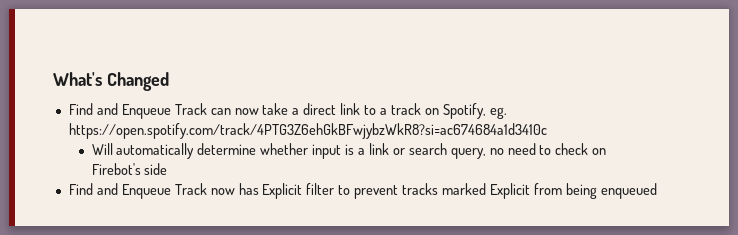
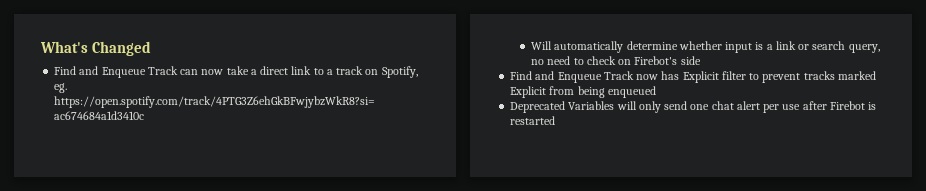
(657, 191) none -> [510,101,877,113] [510,116,556,125] // Deprecated Variables will only send one chat alert per use after Firebot is restarted

